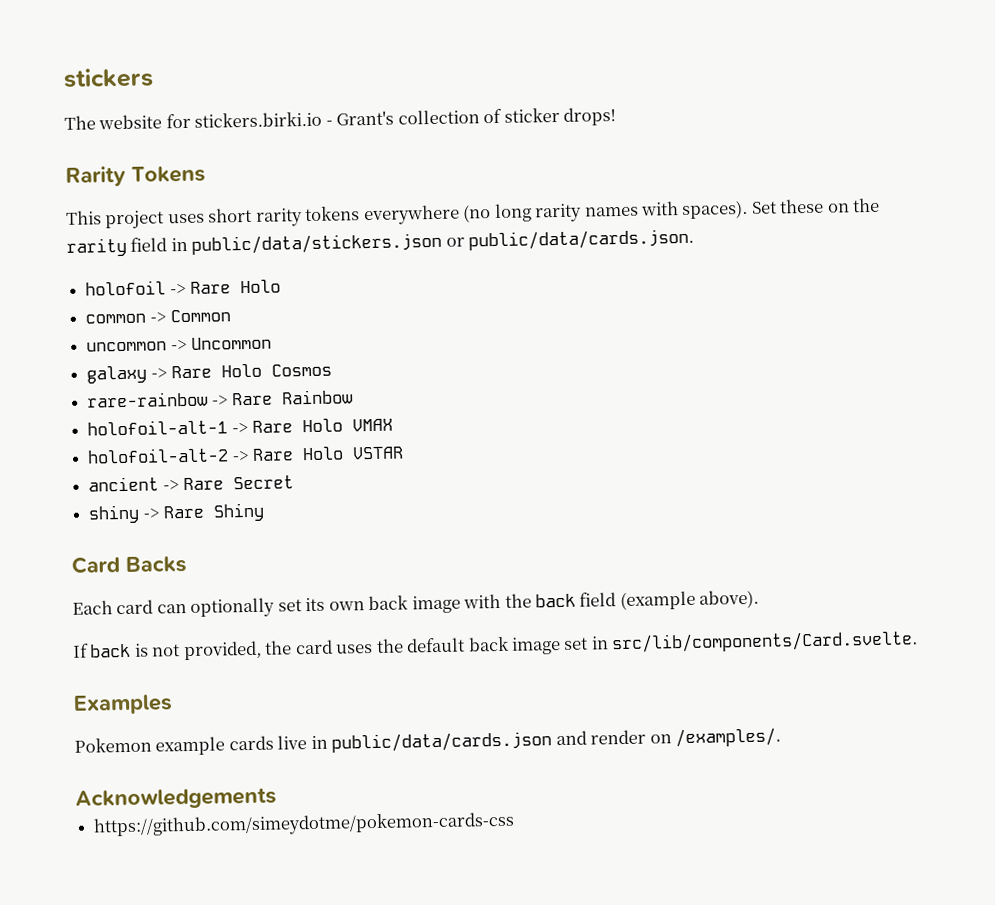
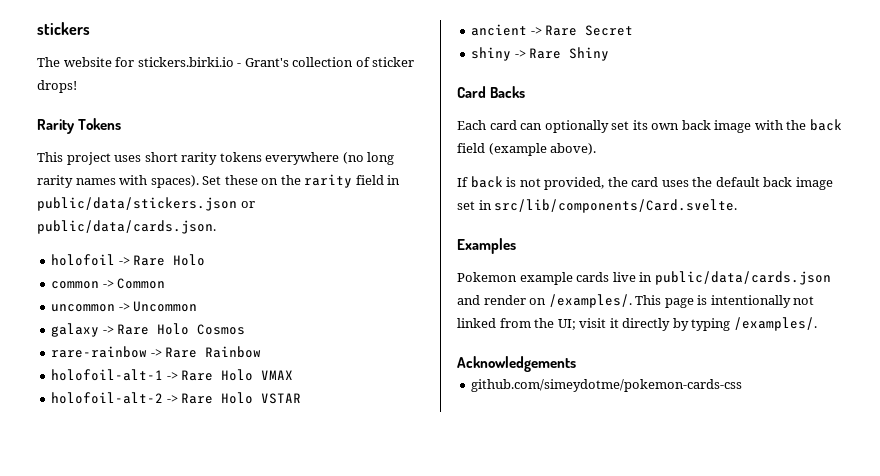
(782, 737) none -> [635,295,815,308] [457,317,817,331] This page is intentionally not linked from the UI; visit it directly by typing /examples/.
[93,811,516,838] https://github.com/simeydotme/pokemon-cards-css -> [471,379,743,392] github.com/simeydotme/pokemon-cards-css

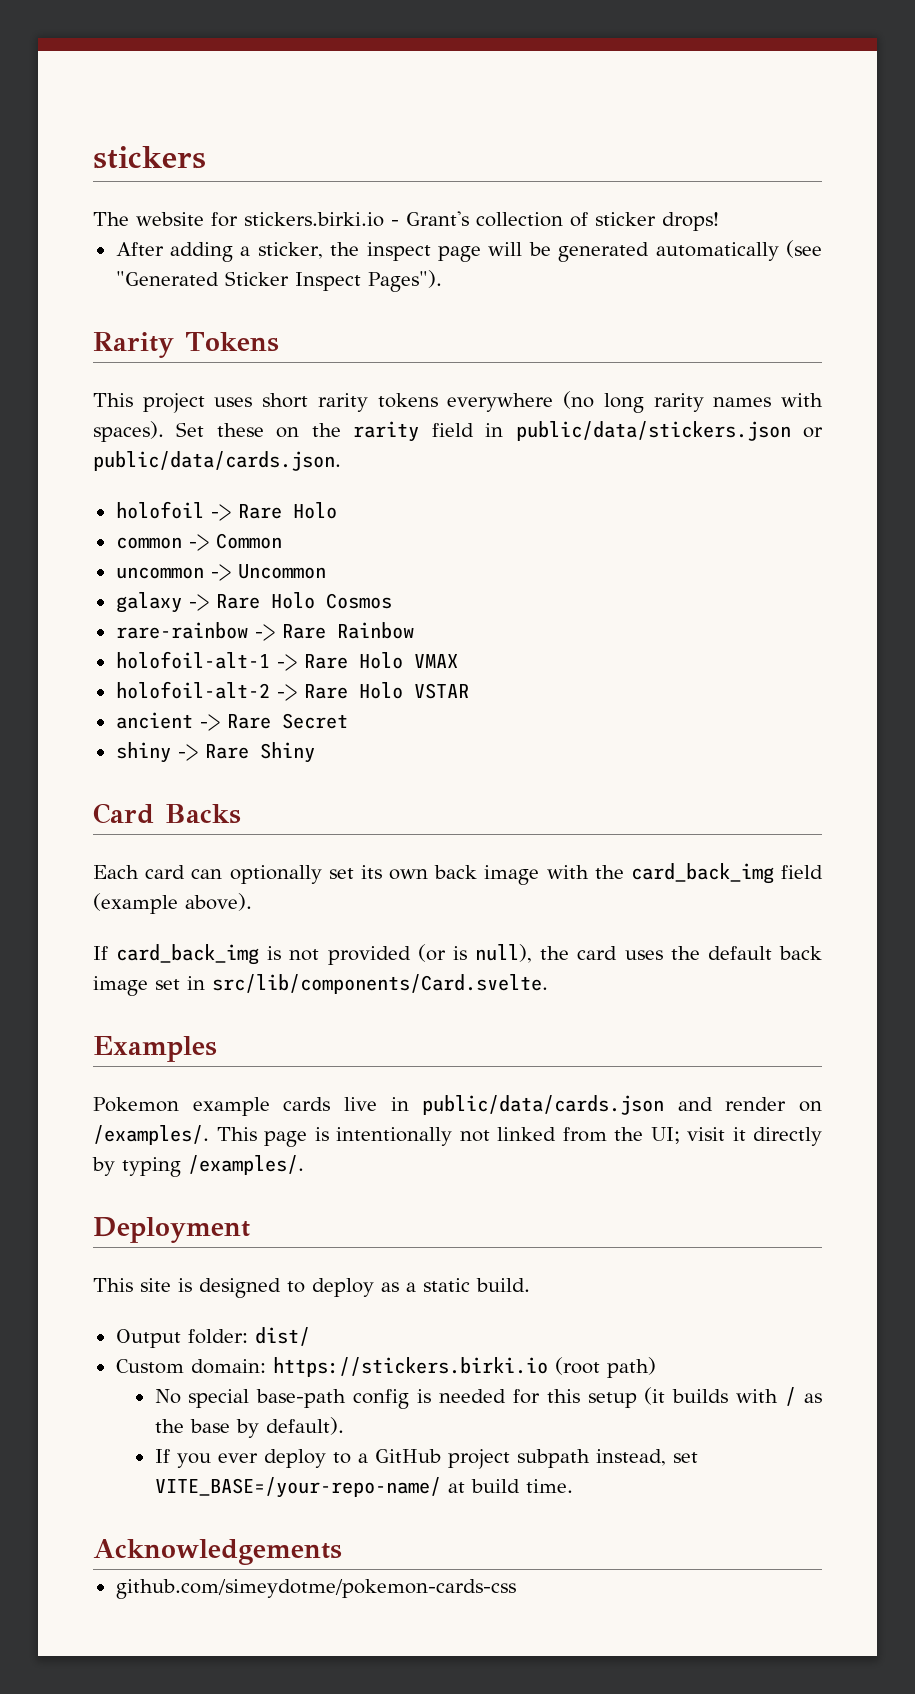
(77, 86) none -> [115,240,823,262] [115,270,442,292] // After adding a sticker, the inspect page will be generated automatically (see "Generated Sticker Inspect Pages").
[809,119,842,131] back -> [630,863,774,884] card_back_img
[470,176,503,188] back -> [116,944,260,965] card_back_img
[544,177,605,190] provided, -> [327,944,533,965] provided (or is null),
(817, 324) none -> [93,1217,250,1243] [93,1278,530,1298] [115,1327,310,1348] [115,1357,656,1378] [154,1387,823,1409] [154,1417,344,1438] [154,1449,698,1469] [154,1477,573,1498] // Deployment // This site is designed to deploy as a static build. // Output folder: dist/ // Custom domain: https://stickers.birki.io (root path) // No special base-path config is needed for this setup (it builds with / as the base by default). // If you ever deploy to a GitHub project subpath instead, set VITE_BASE=/your-repo-name/ at build time.

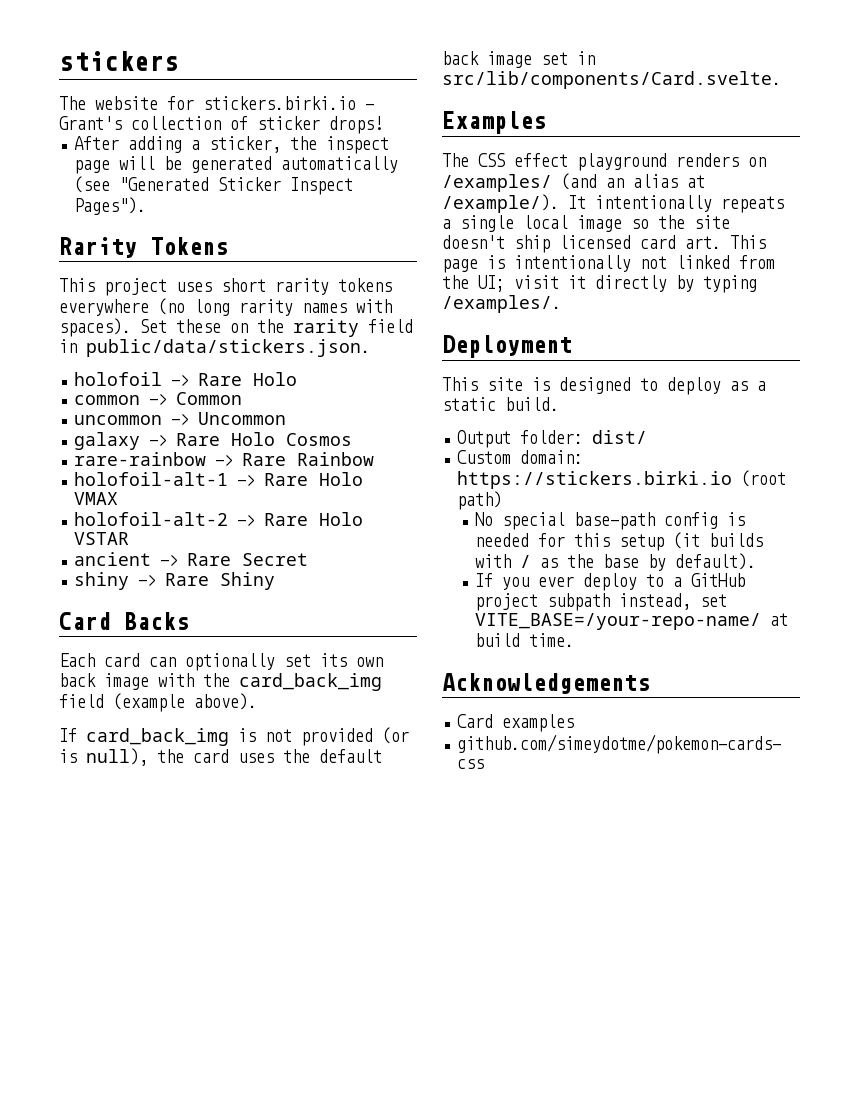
[515,421,824,441] [93,451,341,471] public/data/stickers.json or public/data/cards.json. -> [86,339,370,357] public/data/stickers.json.
[93,1095,822,1116] [93,1125,209,1145] Pokemon example cards live in public/data/cards.json and render on /examples/. -> [442,153,766,171] [442,173,705,192] [442,194,784,213] [442,215,730,232] [442,235,721,253] The CSS effect playground renders on /examples/ (and an alias at /example/). It intentionally repeats a single local image so the site doesn't ship licensed card art.
(342, 1552) none -> [457,714,575,732] // Card examples

